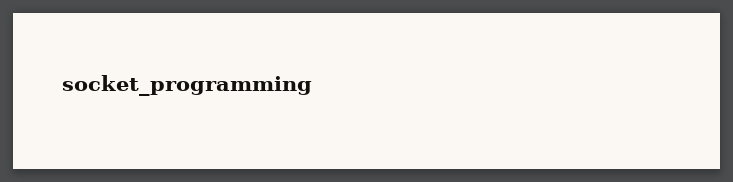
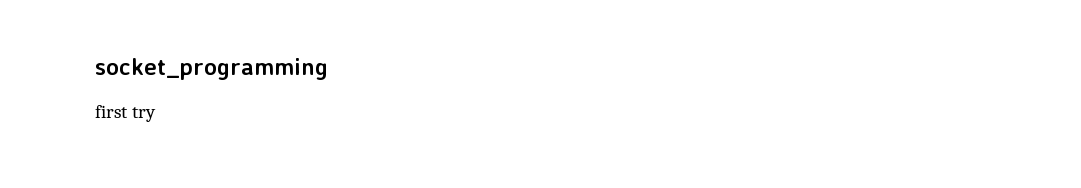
(312, 85) none -> [95,105,157,122] // first try

